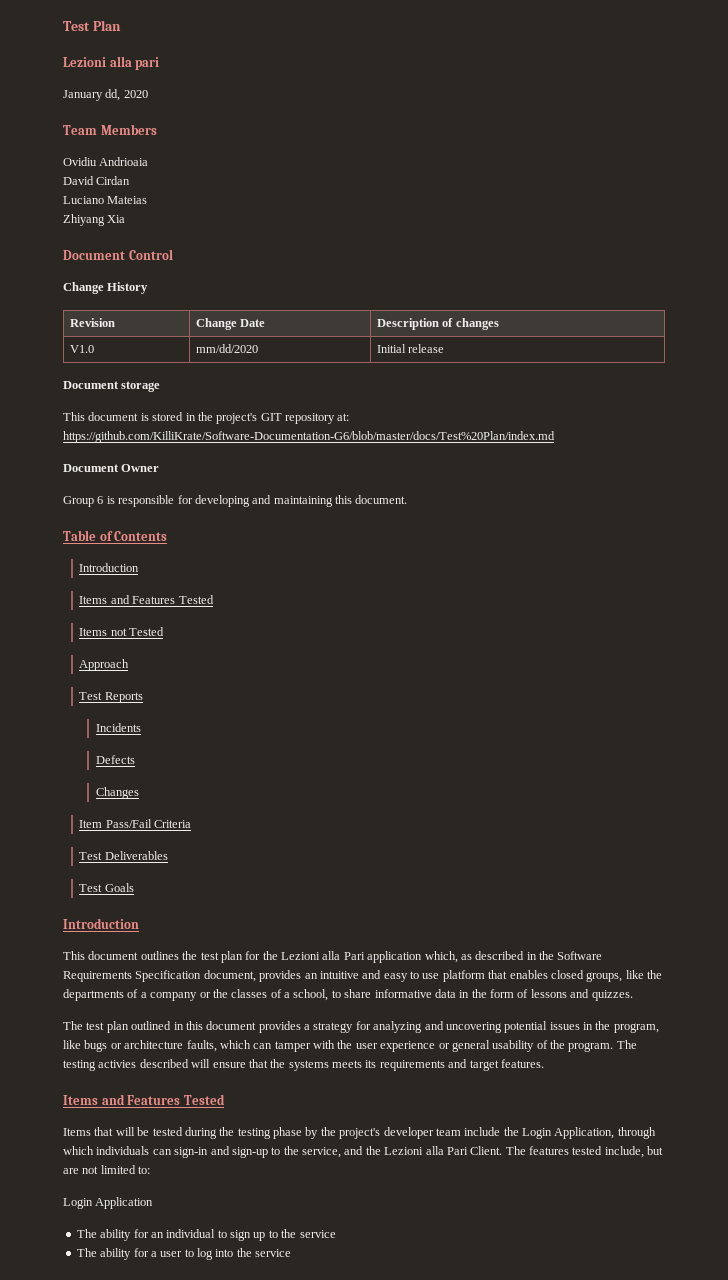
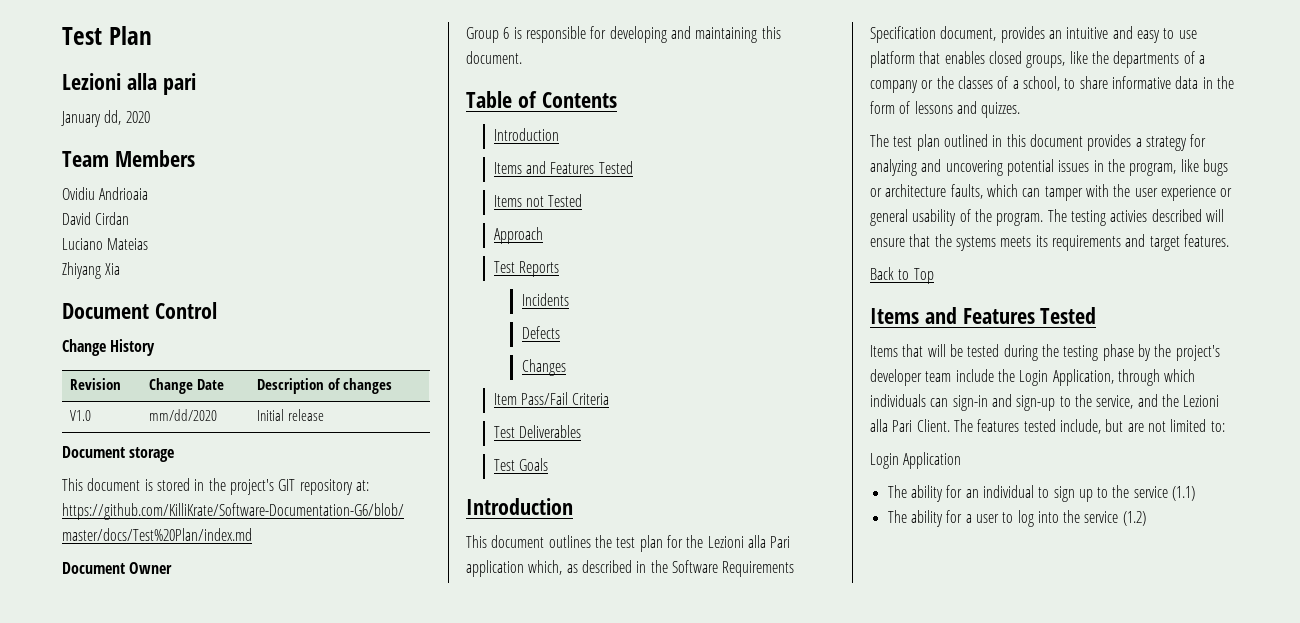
(544, 1063) none -> [870,267,934,284] // Back to Top
(336, 1234) none -> [1172,486,1196,501] (1.1)
(292, 1253) none -> [1122,511,1146,526] (1.2)

